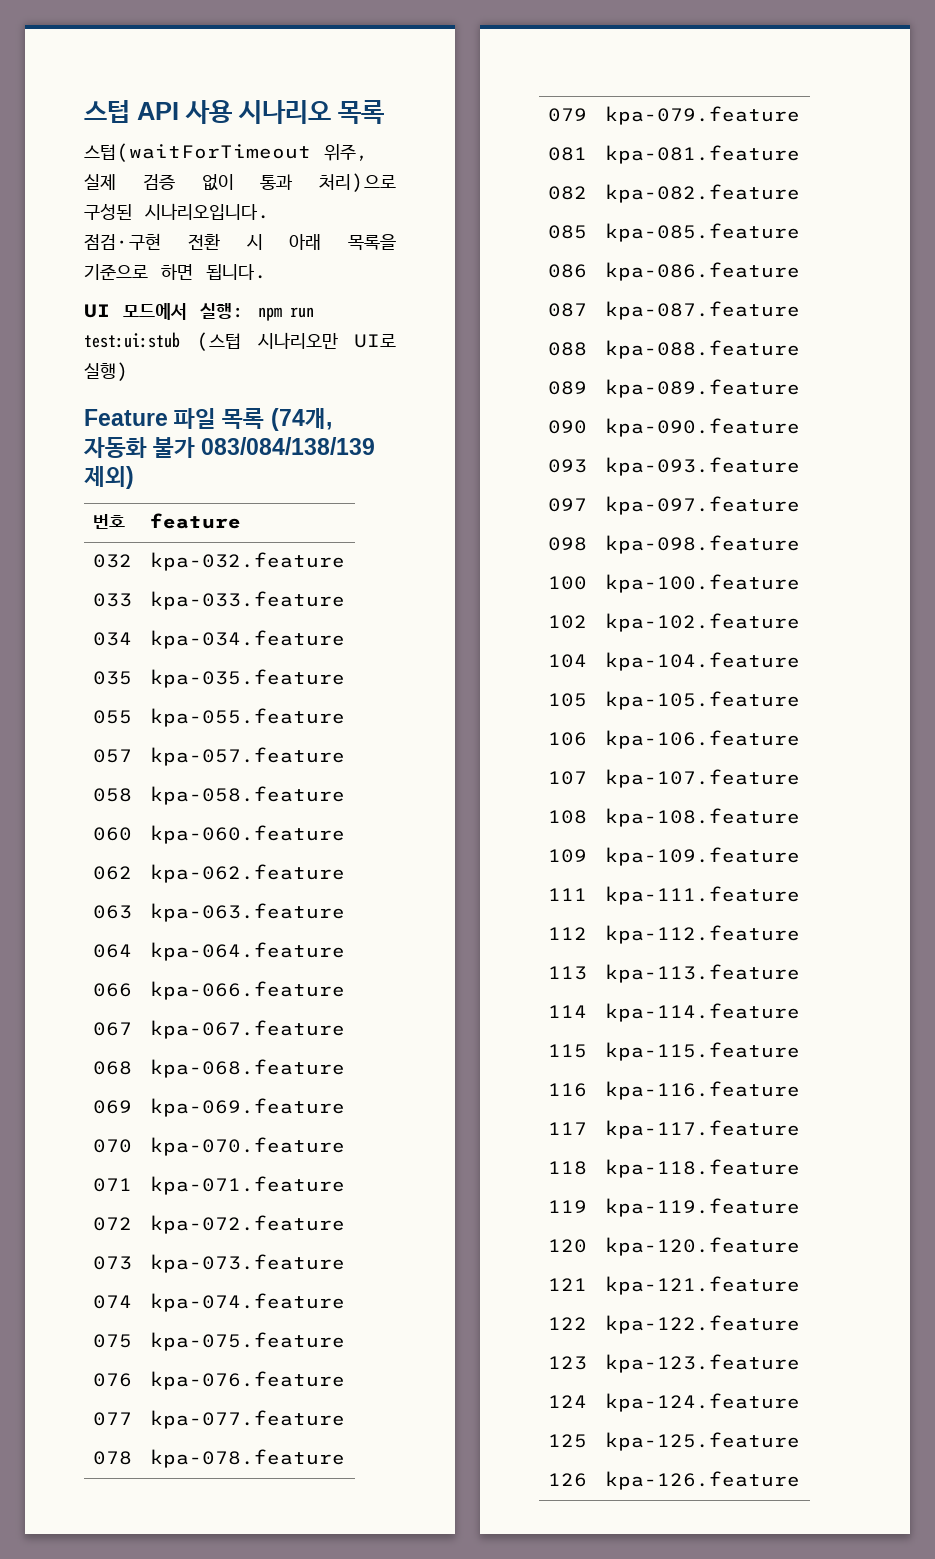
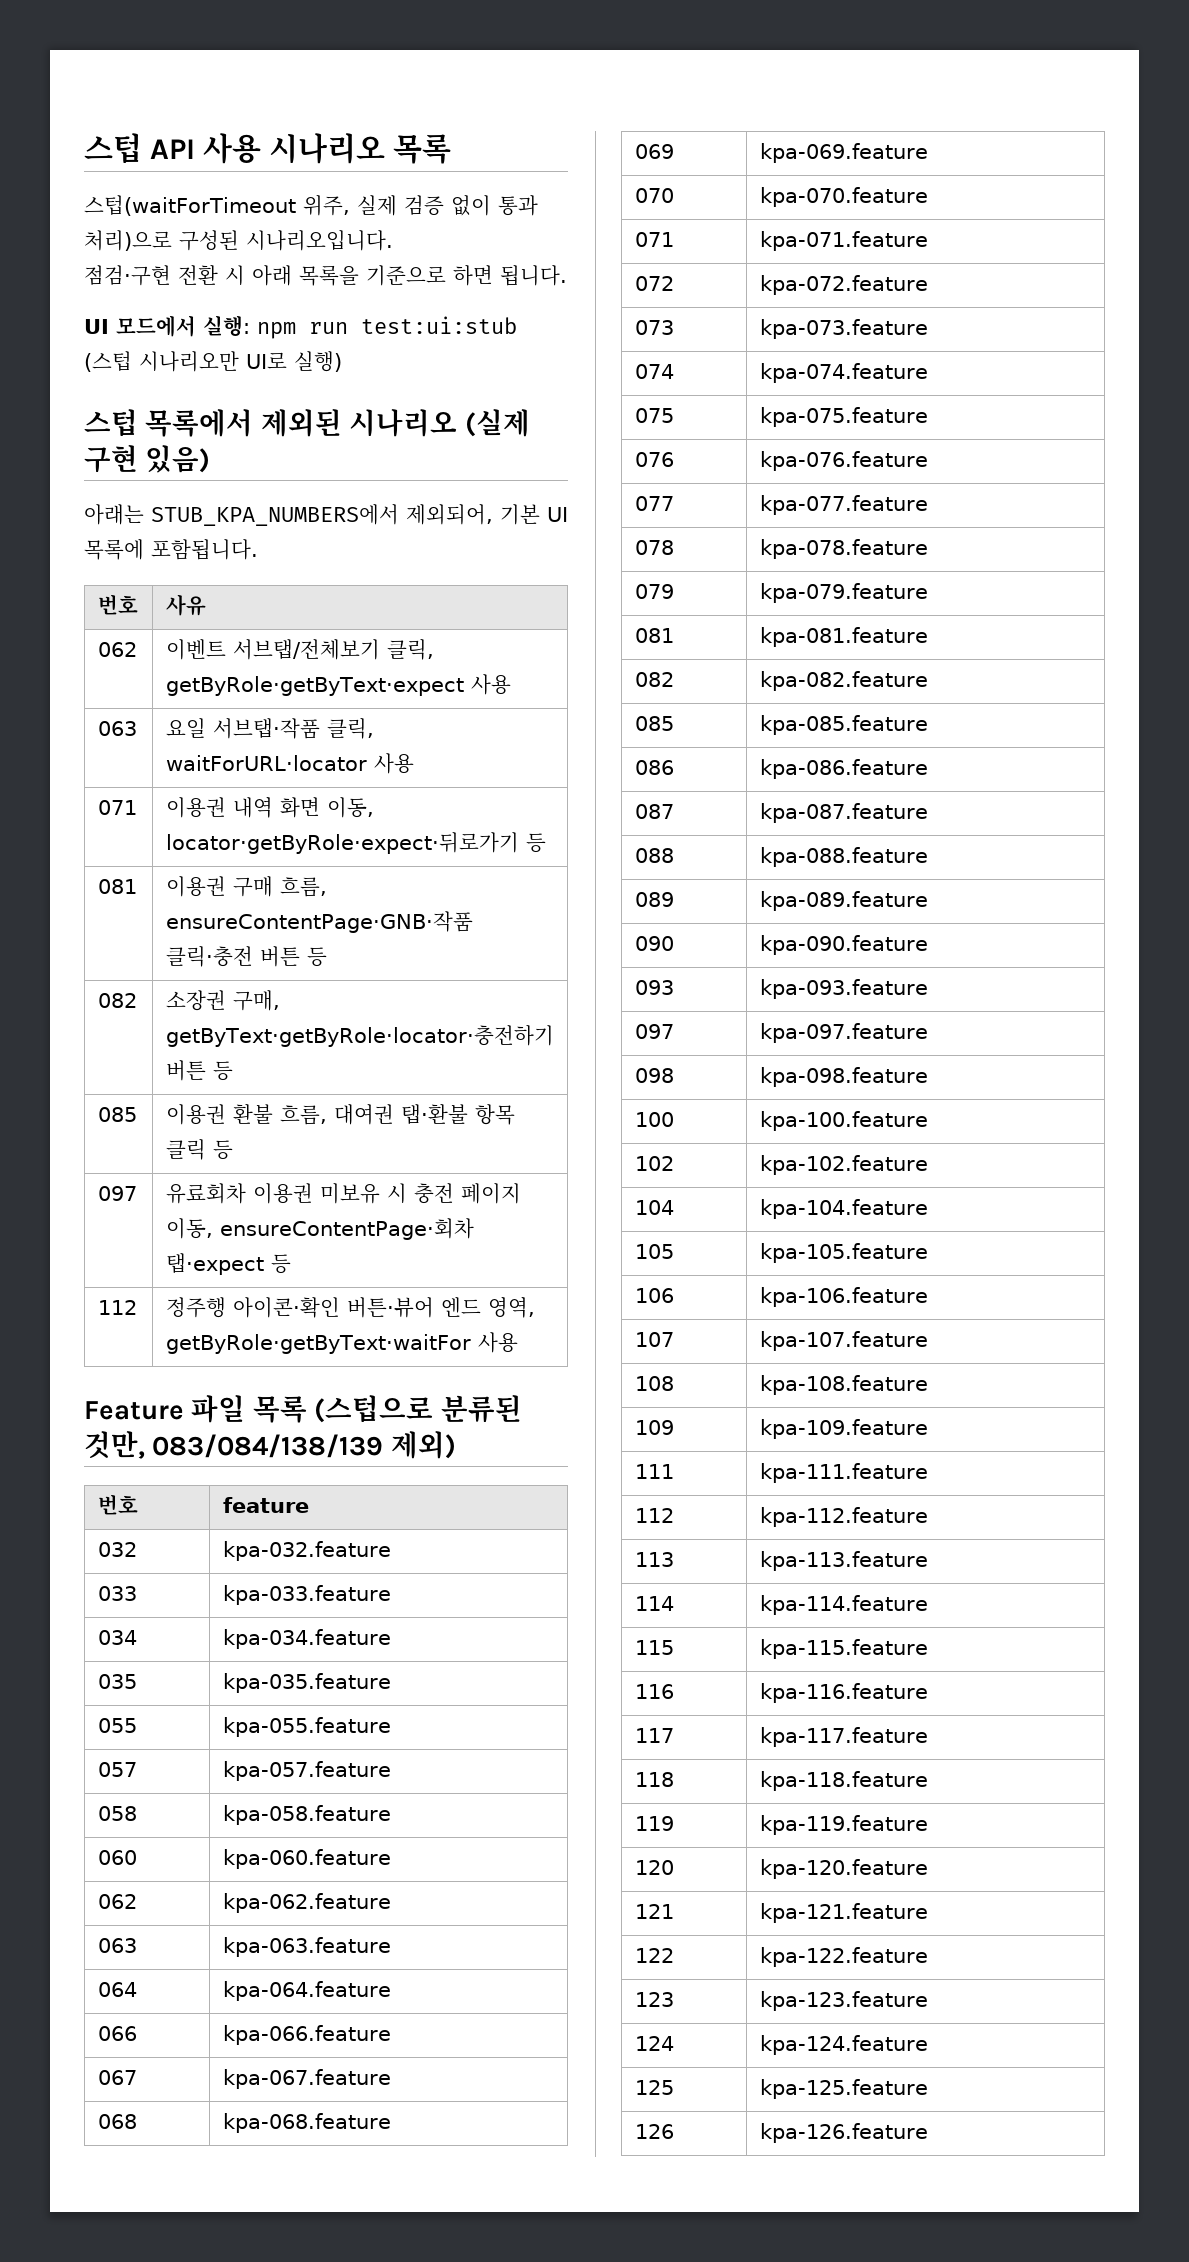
(129, 371) none -> [84,409,530,437] [84,445,211,473] [84,504,568,526] [84,539,258,560] [97,594,138,615] [165,594,206,616] [97,642,137,657] [165,639,434,660] [165,674,511,696] [97,721,137,736] [165,718,374,739] [165,753,414,774] [97,800,137,815] [165,797,374,818] [165,832,546,854] [97,879,137,894] [165,876,327,897] [165,911,473,933] [165,946,327,967] [97,993,137,1008] [165,990,280,1011] [165,1025,554,1047] [165,1060,233,1081] [97,1107,137,1122] [165,1104,515,1125] [165,1139,233,1160] [97,1186,137,1201] [165,1183,521,1204] [165,1218,474,1240] [165,1253,291,1275] [97,1300,137,1315] [165,1297,535,1318] [165,1332,518,1354] // 스텁 목록에서 제외된 시나리오 (실제 구현 있음) // 아래는 STUB_KPA_NUMBERS에서 제외되어, 기본 UI 목록에 포함됩니다. // 번호 | 사유 // 062 | 이벤트 서브탭/전체보기 클릭, getByRole·getByText·expect 사용 // 063 | 요일 서브탭·작품 클릭, waitForURL·locator 사용 // 071 | 이용권 내역 화면 이동, locator·getByRole·expect·뒤로가기 등 // 081 | 이용권 구매 흐름, ensureContentPage·GNB·작품 클릭·충전 버튼 등 // 082 | 소장권 구매, getByText·getByRole·locator·충전하기 버튼 등 // 085 | 이용권 환불 흐름, 대여권 탭·환불 항목 클릭 등 // 097 | 유료회차 이용권 미보유 시 충전 페이지 이동, ensureContentPage·회차 탭·expect 등 // 112 | 정주행 아이콘·확인 버튼·뷰어 엔드 영역, getByRole·getByText·waitFor 사용
[270,408,332,431] [83,437,196,458] (74개, 자동화 불가 -> [314,1395,522,1423] [84,1431,145,1459] (스텁으로 분류된 것만,

